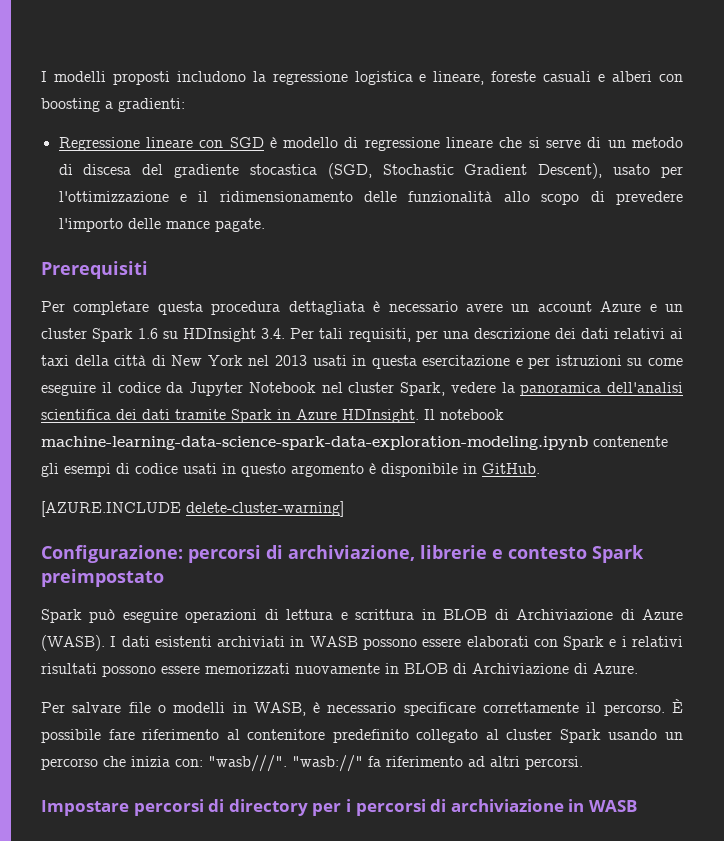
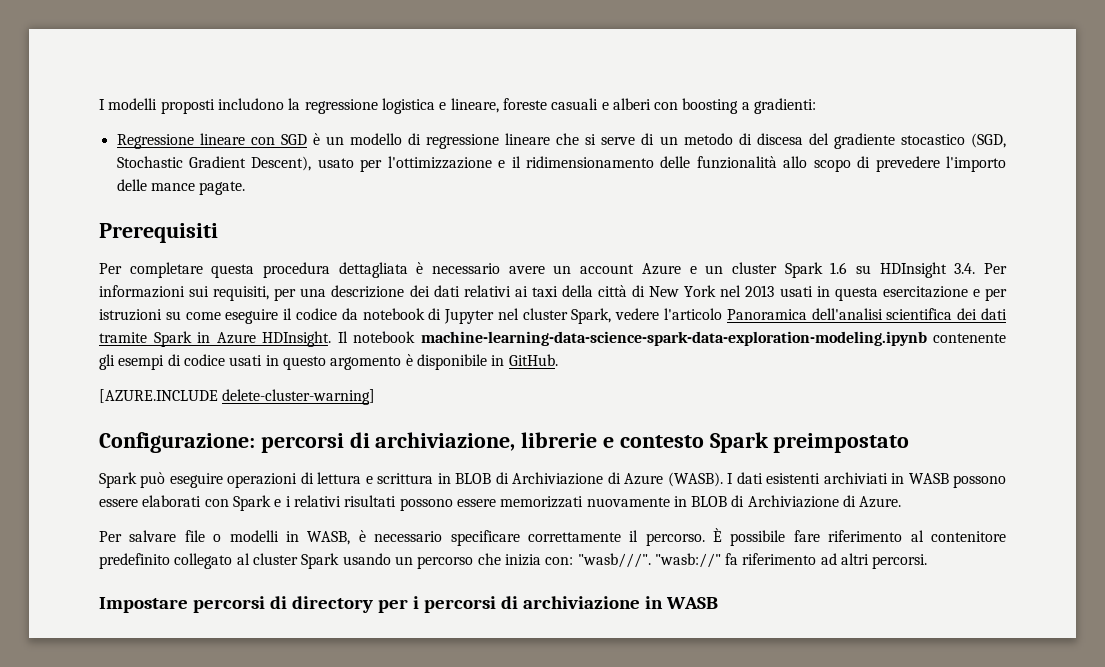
(277, 142) none -> [325,136,344,145] un
[249,164,317,175] stocastica -> [900,134,965,145] stocastico
[319,328,344,339] tali -> [99,285,210,298] informazioni sui
[189,382,316,396] Jupyter Notebook -> [362,308,495,324] notebook di Jupyter
[501,382,602,396] la panoramica -> [664,308,807,320] l'articolo Panoramica

